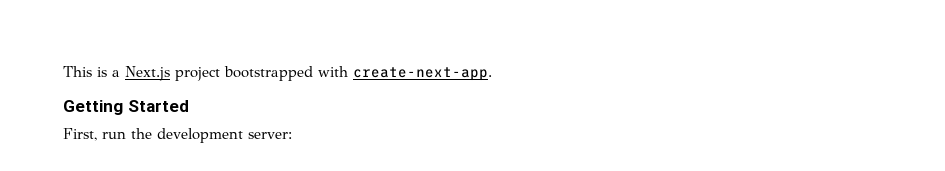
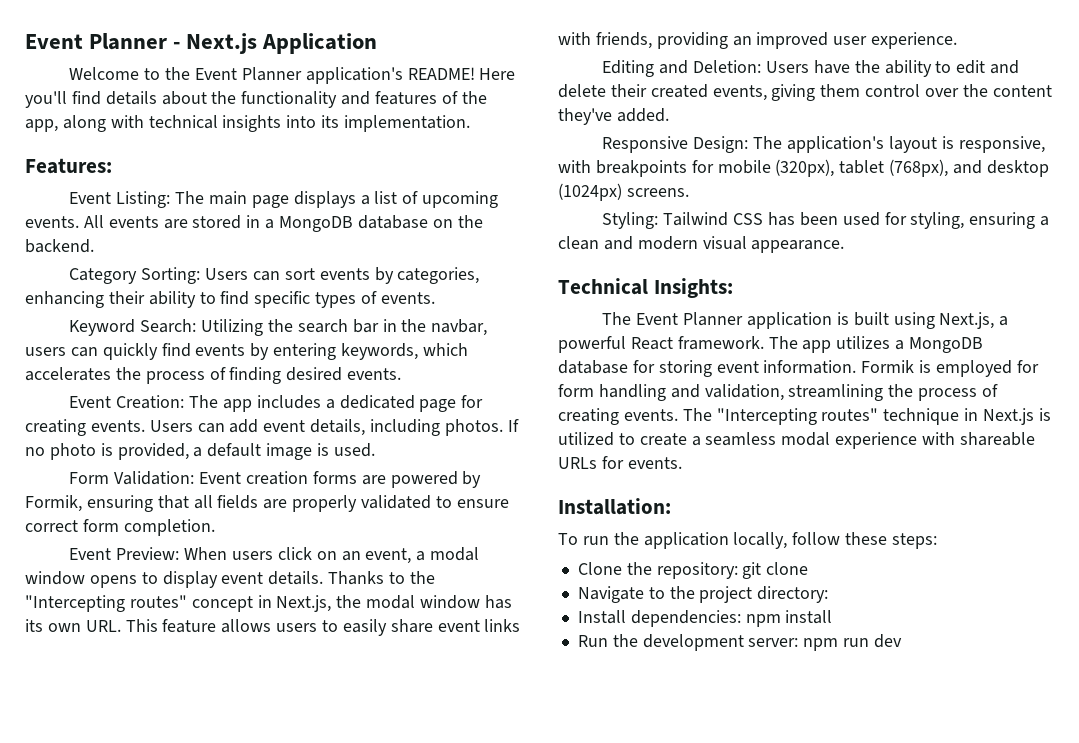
[63,66,492,81] [63,100,189,115] [63,128,292,143] This is a Next.js project bootstrapped with create-next-app. // Getting Started // First, run the development server: -> [25,33,378,54] [69,67,516,84] [25,91,487,108] [25,115,471,132] [25,158,112,174] [69,191,499,208] [25,215,483,232] [25,239,94,253] [69,267,480,284] [25,291,435,308] [69,319,488,336] [25,343,468,360] [25,367,402,384] [69,395,484,412] [25,419,519,436] [25,443,375,460] [69,471,482,488] [25,495,509,512] [25,519,215,536] [69,547,480,564] [25,571,435,588] [25,595,512,612] [25,619,521,636] [558,32,958,49] [602,60,1020,77] [558,84,1052,101] [558,108,669,125] [602,136,1045,153] [558,159,1049,177] [558,183,689,201] [602,212,1050,229] [558,236,845,253] [558,278,733,298] [602,312,1009,329] [558,336,984,353] [558,360,1039,377] [558,384,999,401] [558,408,1051,425] [558,432,1035,449] [558,456,682,469] [558,498,671,515] [558,532,938,549] [577,562,809,579] [577,586,829,603] [577,610,833,627] [577,634,902,651] Event Planner - Next.js Application // Welcome to the Event Planner application's README! Here you'll find details about the functionality and features of the app, along with technical insights into its implementation. // Features: // Event Listing: The main page displays a list of upcoming events. All events are stored in a MongoDB database on the backend. // Category Sorting: Users can sort events by categories, enhancing their ability to find specific types of events. // Keyword Search: Utilizing the search bar in the navbar, users can quickly find events by entering keywords, which accelerates the process of finding desired events. // Event Creation: The app includes a dedicated page for creating events. Users can add event details, including photos. If no photo is provided, a default image is used. // Form Validation: Event creation forms are powered by Formik, ensuring that all fields are properly validated to ensure correct form completion. // Event Preview: When users click on an event, a modal window opens to display event details. Thanks to the "Intercepting routes" concept in Next.js, the modal window has its own URL. This feature allows users to easily share event links with friends, providing an improved user experience. // Editing and Deletion: Users have the ability to edit and delete their created events, giving them control over the content they've added. // Responsive Design: The application's layout is responsive, with breakpoints for mobile (320px), tablet (768px), and desktop (1024px) screens. // Styling: Tailwind CSS has been used for styling, ensuring a clean and modern visual appearance. // Technical Insights: // The Event Planner application is built using Next.js, a powerful React framework. The app utilizes a MongoDB database for storing event information. Formik is employed for form handling and validation, streamlining the process of creating events. The "Intercepting routes" technique in Next.js is utilized to create a seamless modal experience with shareable URLs for events. // Installation: // To run the application locally, follow these steps: // Clone the repository: git clone // Navigate to the project directory: // Install dependencies: npm install // Run the development server: npm run dev

